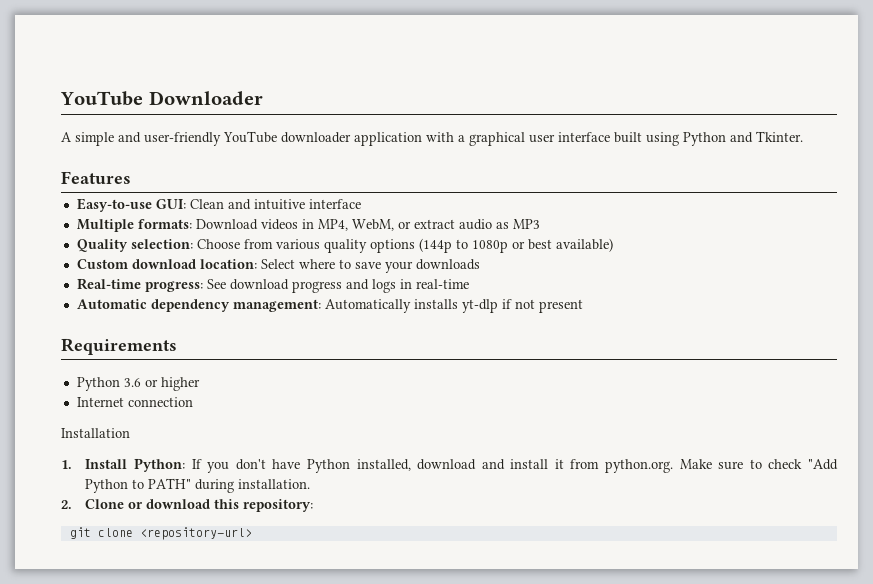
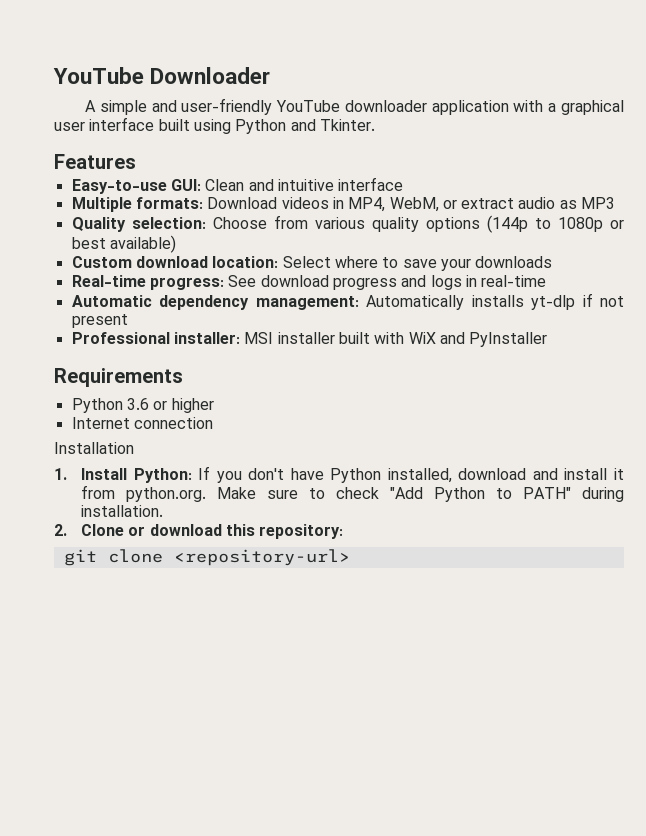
(583, 306) none -> [71,332,548,347] // Professional installer: MSI installer built with WiX and PyInstaller

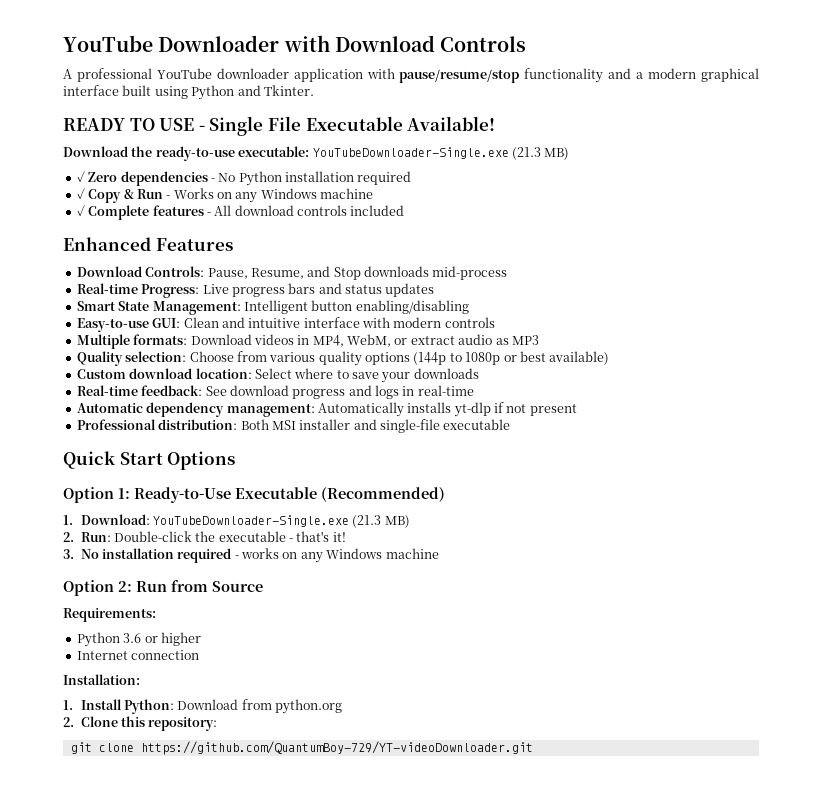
[84,98,624,115] [54,122,85,131] // A simple and user-friendly YouTube downloader application with a graphical user -> [283,35,527,52] [63,68,759,83] with Download Controls // A professional YouTube downloader application with pause/resume/stop functionality and a modern graphical
[54,154,136,169] Features -> [63,116,496,136] [63,146,570,161] [76,171,412,186] [76,188,374,203] [76,205,405,220] [63,237,233,251] [76,266,508,280] [76,283,435,298] [76,300,469,315] READY TO USE - Single File Executable Available! // Download the ready-to-use executable: YouTubeDownloader-Single.exe (21.3 MB) // ✓ Zero dependencies - No Python installation required // ✓ Copy & Run - Works on any Windows machine // ✓ Complete features - All download controls included // Enhanced Features // Download Controls: Pause, Resume, and Stop downloads mid-process // Real-time Progress: Live progress bars and status updates // Smart State Management: Intelligent button enabling/disabling
(404, 184) none -> [362,317,495,328] with modern controls
[149,277,224,290] progress: -> [141,385,203,396] feedback:
[173,332,548,347] [54,368,183,387] installer: MSI installer built with WiX and PyInstaller // Requirements -> [158,419,511,433] [63,451,236,470] [63,487,445,503] [63,514,410,528] [63,531,346,542] [63,548,439,563] [63,580,263,596] [63,608,156,622] distribution: Both MSI installer and single-file executable // Quick Start Options // Option 1: Ready-to-Use Executable (Recommended) // 1. Download: YouTubeDownloader-Single.exe (21.3 MB) // 2. Run: Double-click the executable - that's it! // 3. No installation required - works on any Windows machine // Option 2: Run from Source // Requirements:
[54,442,134,454] Installation -> [63,674,140,685] Installation:
[198,466,624,483] [81,485,624,502] [81,505,164,517] If you don't have Python installed, download and install it from python.org. Make sure to check "Add Python to PATH" during installation. -> [177,699,343,714] Download from python.org
[128,524,222,536] or download -> (118, 721) none
[173,549,350,566] <repository-url> -> [140,741,533,755] https://github.com/QuantumBoy-729/YT-videoDownloader.git

